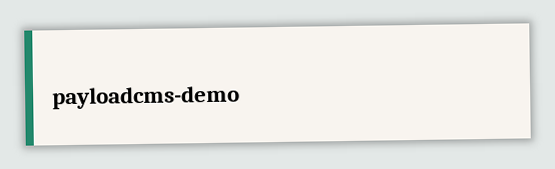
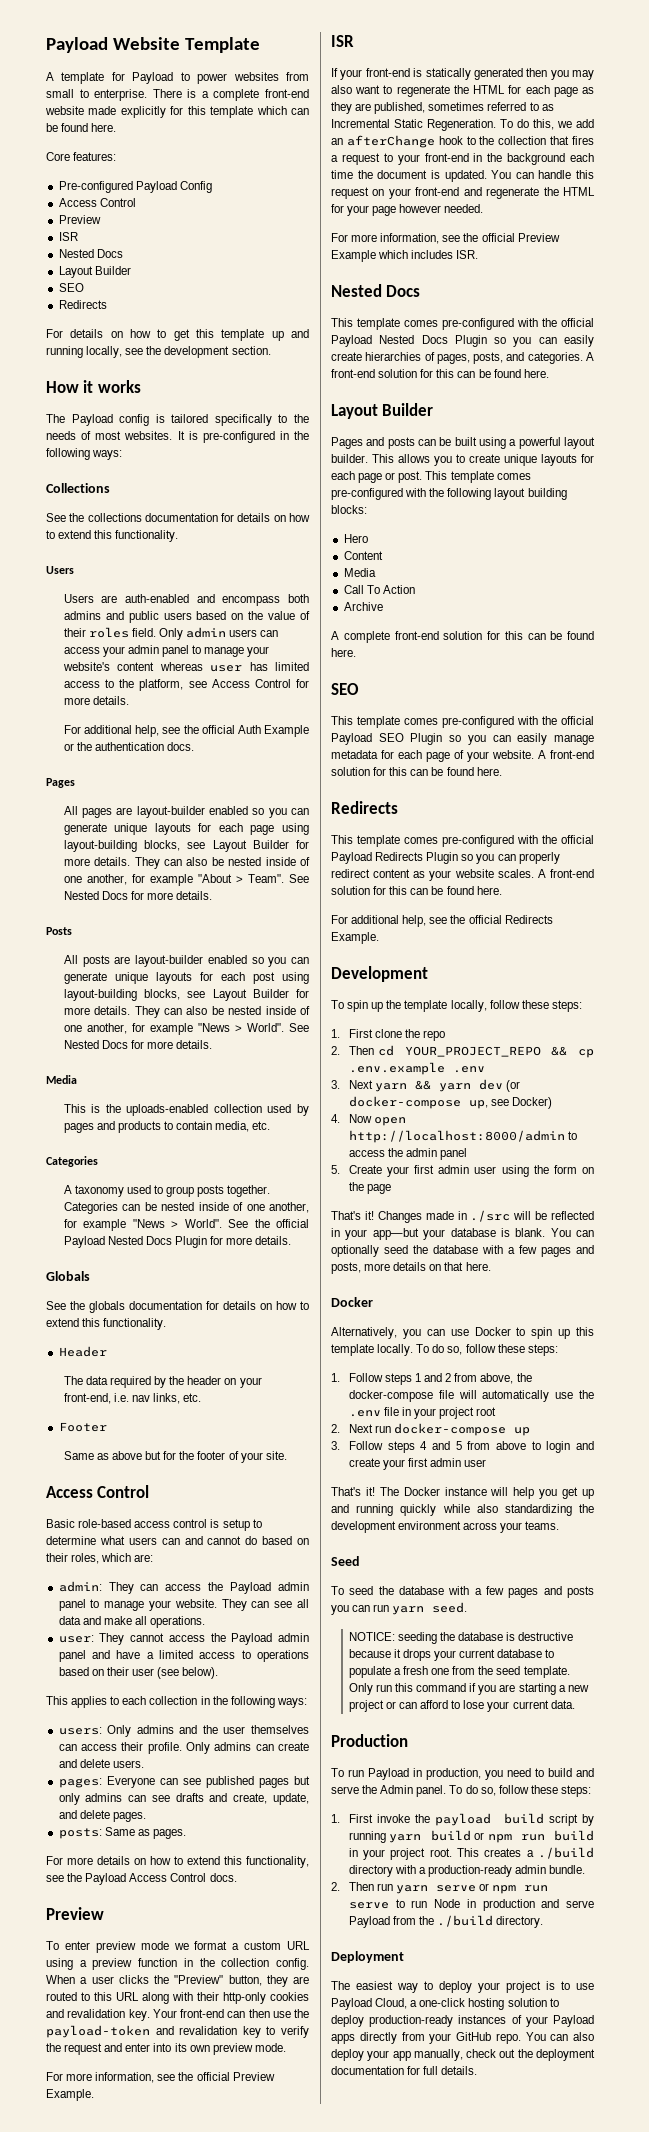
[52,85,240,110] payloadcms-demo -> [46,37,261,53] [46,72,309,84] [46,89,309,101] [45,106,309,118] [46,123,117,132] [46,152,117,161] [58,181,212,193] [58,198,136,207] [58,215,101,224] [58,232,78,241] [58,249,123,258] [58,266,131,278] [58,283,84,292] [58,300,107,309] [46,329,309,341] [46,346,271,358] [46,380,141,393] [46,414,309,426] [46,431,309,443] [46,448,123,460] [46,483,110,493] [46,513,310,522] [46,530,179,542] [46,566,74,574] [63,594,309,606] [63,611,310,623] [63,627,279,640] [63,645,270,657] [62,662,309,672] [63,679,309,691] [63,696,129,705] [63,725,309,737] [63,742,195,751] [46,778,75,788] [63,806,309,818] [63,823,309,835] [63,840,309,852] [63,857,310,869] [63,874,310,886] [63,891,213,900] [46,927,72,935] [63,955,309,967] [63,972,309,984] [63,989,309,1001] [63,1006,310,1018] [63,1023,310,1035] [63,1040,213,1049] [46,1075,77,1084] [63,1104,309,1116] [63,1121,271,1133] [46,1156,98,1167] [63,1185,271,1197] [63,1202,309,1214] [63,1219,309,1231] [63,1236,292,1248] [46,1271,90,1281] [46,1301,309,1313] [46,1318,167,1330] [58,1346,107,1357] [63,1376,262,1388] [63,1393,202,1404] [58,1422,107,1432] [63,1451,287,1463] [46,1485,150,1498] [46,1519,262,1531] [46,1536,309,1545] [46,1553,154,1564] [58,1581,309,1594] [58,1599,309,1611] [58,1616,206,1628] [58,1633,309,1645] [58,1650,309,1662] [58,1667,219,1679] [46,1696,307,1708] [58,1725,309,1737] [58,1742,309,1754] [58,1759,144,1768] [58,1776,310,1788] [58,1793,309,1805] [58,1810,146,1822] [58,1827,186,1839] [46,1856,309,1868] [46,1873,237,1885] [46,1907,104,1920] [46,1941,310,1953] [46,1958,309,1970] [46,1975,309,1987] [46,1992,309,2004] [46,2009,309,2021] [46,2025,309,2038] [46,2043,286,2055] [46,2072,275,2083] [46,2089,94,2101] [331,35,354,47] [331,68,594,80] [331,85,594,97] [331,102,554,114] [331,119,594,131] [331,135,594,148] [331,153,594,165] [331,170,594,182] [331,187,595,199] [331,204,484,216] [331,233,560,244] [331,250,479,262] [331,284,421,297] [331,318,594,330] [331,335,594,347] [331,352,594,364] [331,369,549,378] [331,403,434,419] [331,437,595,449] [331,454,594,466] [331,471,531,483] [331,488,567,500] [331,505,367,514] [343,534,368,543] [343,551,383,560] [343,568,376,577] [343,585,415,594] [343,602,383,611] [331,631,594,643] [331,648,356,657] [331,683,359,695] [331,716,594,728] [331,733,594,745] [331,750,594,762] [331,767,502,776] [331,801,398,814] [331,835,594,847] [331,852,560,864] [331,869,594,881] [331,886,502,895] [331,915,553,927] [331,932,379,944] [331,966,428,982] [331,1000,582,1012] [331,1029,446,1041] [331,1045,594,1058] [348,1062,485,1075] [331,1079,521,1092] [348,1096,553,1109] [331,1114,406,1126] [348,1130,577,1143] [348,1148,468,1160] [331,1165,594,1177] [348,1182,391,1194] [331,1210,594,1223] [331,1228,594,1240] [331,1245,594,1257] [331,1262,491,1274] [331,1297,373,1307] [331,1327,594,1339] [331,1344,558,1356] [331,1373,532,1385] [348,1390,594,1402] [348,1407,497,1419] [331,1423,531,1436] [331,1441,594,1453] [348,1458,487,1470] [331,1487,594,1499] [331,1504,594,1516] [331,1521,560,1533] [331,1556,360,1566] [331,1586,594,1598] [331,1602,468,1615] [348,1632,574,1644] [348,1649,555,1661] [348,1666,570,1678] [348,1683,589,1695] [348,1700,575,1712] [331,1734,408,1747] [331,1768,594,1780] [331,1785,591,1797] [331,1813,594,1826] [348,1830,594,1843] [348,1847,594,1860] [348,1865,586,1877] [331,1882,549,1894] [348,1899,594,1911] [348,1915,544,1928] [331,1951,404,1963] [331,1981,594,1993] [331,1998,559,2010] [331,2015,594,2027] [331,2032,594,2044] [331,2049,595,2061] [331,2066,478,2075] Payload Website Template // A template for Payload to power websites from small to enterprise. There is a complete front-end website made explicitly for this template which can be found here. // Core features: // Pre-configured Payload Config // Access Control // Preview // ISR // Nested Docs // Layout Builder // SEO // Redirects // For details on how to get this template up and running locally, see the development section. // How it works // The Payload config is tailored specifically to the needs of most websites. It is pre-configured in the following ways: // Collections // See the collections documentation for details on how to extend this functionality. // Users // Users are auth-enabled and encompass both admins and public users based on the value of their roles field. Only admin users can access your admin panel to manage your website's content whereas user has limited access to the platform, see Access Control for more details. // For additional help, see the official Auth Example or the authentication docs. // Pages // All pages are layout-builder enabled so you can generate unique layouts for each page using layout-building blocks, see Layout Builder for more details. They can also be nested inside of one another, for example "About > Team". See Nested Docs for more details. // Posts // All posts are layout-builder enabled so you can generate unique layouts for each post using layout-building blocks, see Layout Builder for more details. They can also be nested inside of one another, for example "News > World". See Nested Docs for more details. // Media // This is the uploads-enabled collection used by pages and products to contain media, etc. // Categories // A taxonomy used to group posts together. Categories can be nested inside of one another, for example "News > World". See the official Payload Nested Docs Plugin for more details. // Globals // See the globals documentation for details on how to extend this functionality. // Header // The data required by the header on your front-end, i.e. nav links, etc. // Footer // Same as above but for the footer of your site. // Access Control // Basic role-based access control is setup to determine what users can and cannot do based on their roles, which are: // admin: They can access the Payload admin panel to manage your website. They can see all data and make all operations. // user: They cannot access the Payload admin panel and have a limited access to operations based on their user (see below). // This applies to each collection in the following ways: // users: Only admins and the user themselves can access their profile. Only admins can create and delete users. // pages: Everyone can see published pages but only admins can see drafts and create, update, and delete pages. // posts: Same as pages. // For more details on how to extend this functionality, see the Payload Access Control docs. // Preview // To enter preview mode we format a custom URL using a preview function in the collection config. When a user clicks the "Preview" button, they are routed to this URL along with their http-only cookies and revalidation key. Your front-end can then use the payload-token and revalidation key to verify the request and enter into its own preview mode. // For more information, see the official Preview Example. // ISR // If your front-end is statically generated then you may also want to regenerate the HTML for each page as they are published, sometimes referred to as Incremental Static Regeneration. To do this, we add an afterChange hook to the collection that fires a request to your front-end in the background each time the document is updated. You can handle this request on your front-end and regenerate the HTML for your page however needed. // For more information, see the official Preview Example which includes ISR. // Nested Docs // This template comes pre-configured with the official Payload Nested Docs Plugin so you can easily create hierarchies of pages, posts, and categories. A front-end solution for this can be found here. // Layout Builder // Pages and posts can be built using a powerful layout builder. This allows you to create unique layouts for each page or post. This template comes pre-configured with the following layout building blocks: // Hero // Content // Media // Call To Action // Archive // A complete front-end solution for this can be found here. // SEO // This template comes pre-configured with the official Payload SEO Plugin so you can easily manage metadata for each page of your website. A front-end solution for this can be found here. // Redirects // This template comes pre-configured with the official Payload Redirects Plugin so you can properly redirect content as your website scales. A front-end solution for this can be found here. // For additional help, see the official Redirects Example. // Development // To spin up the template locally, follow these steps: // 1. First clone the repo // 2. Then cd YOUR_PROJECT_REPO && cp .env.example .env // 3. Next yarn && yarn dev (or docker-compose up, see Docker) // 4. Now open http://localhost:8000/admin to access the admin panel // 5. Create your first admin user using the form on the page // That's it! Changes made in ./src will be reflected in your app—but your database is blank. You can optionally seed the database with a few pages and posts, more details on that here. // Docker // Alternatively, you can use Docker to spin up this template locally. To do so, follow these steps: // 1. Follow steps 1 and 2 from above, the docker-compose file will automatically use the .env file in your project root // 2. Next run docker-compose up // 3. Follow steps 4 and 5 from above to login and create your first admin user // That's it! The Docker instance will help you get up and running quickly while also standardizing the development environment across your teams. // Seed // To seed the database with a few pages and posts you can run yarn seed. // NOTICE: seeding the database is destructive because it drops your current database to populate a fresh one from the seed template. Only run this command if you are starting a new project or can afford to lose your current data. // Production // To run Payload in production, you need to build and serve the Admin panel. To do so, follow these steps: // 1. First invoke the payload build script by running yarn build or npm run build in your project root. This creates a ./build directory with a production-ready admin bundle. // 2. Then run yarn serve or npm run serve to run Node in production and serve Payload from the ./build directory. // Deployment // The easiest way to deploy your project is to use Payload Cloud, a one-click hosting solution to deploy production-ready instances of your Payload apps directly from your GitHub repo. You can also deploy your app manually, check out the deployment documentation for full details.

